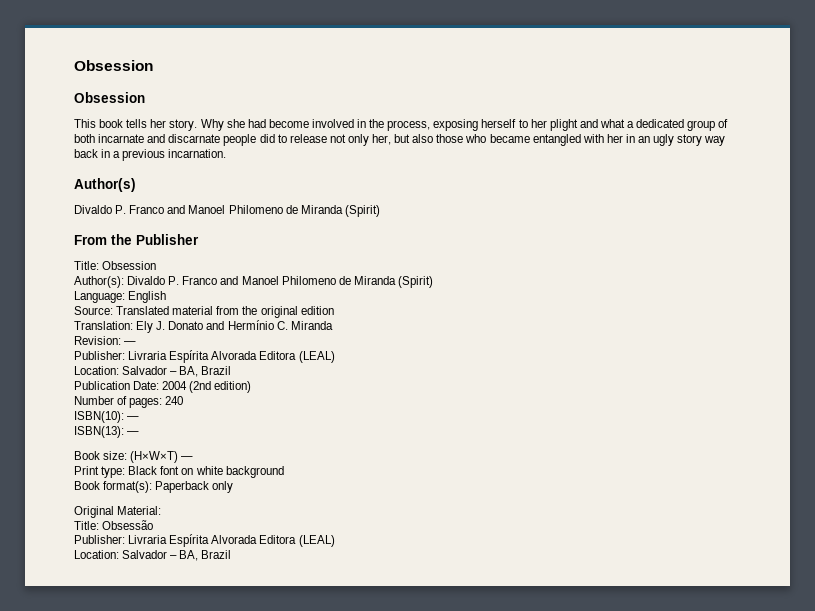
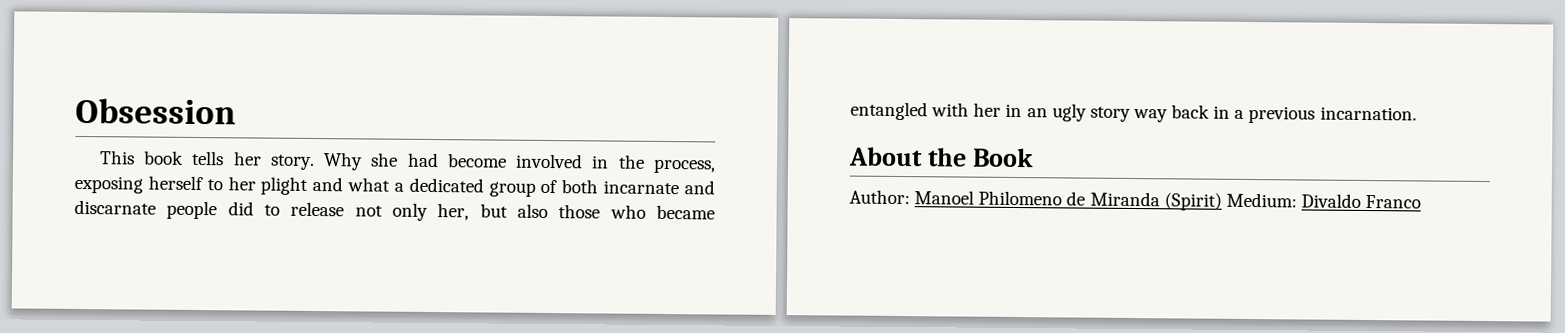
[74,60,153,71] [74,92,145,103] Obsession // Obsession -> [75,97,236,125] Obsession
[74,178,136,192] [74,205,380,217] [74,234,199,245] [74,261,157,270] [74,276,433,288] [74,291,167,303] [74,306,334,318] [74,320,333,333] [74,336,137,345] [74,350,335,363] [74,366,232,377] [74,381,252,393] [74,396,184,408] [74,411,140,423] [74,426,140,438] [74,451,194,463] [74,466,284,478] [74,481,234,493] [74,506,162,518] [74,520,154,530] [74,534,335,547] [74,550,232,561] Author(s) // Divaldo P. Franco and Manoel Philomeno de Miranda (Spirit) // From the Publisher // Title: Obsession // Author(s): Divaldo P. Franco and Manoel Philomeno de Miranda (Spirit) // Language: English // Source: Translated material from the original edition // Translation: Ely J. Donato and Hermínio C. Miranda // Revision: — // Publisher: Livraria Espírita Alvorada Editora (LEAL) // Location: Salvador – BA, Brazil // Publication Date: 2004 (2nd edition) // Number of pages: 240 // ISBN(10): — // ISBN(13): — // Book size: (H×W×T) — // Print type: Black font on white background // Book format(s): Paperback only // Original Material: // Title: Obsessão // Publisher: Livraria Espírita Alvorada Editora (LEAL) // Location: Salvador – BA, Brazil -> [849,146,1034,168] [849,189,1422,211] About the Book // Author: Manoel Philomeno de Miranda (Spirit) Medium: Divaldo Franco

